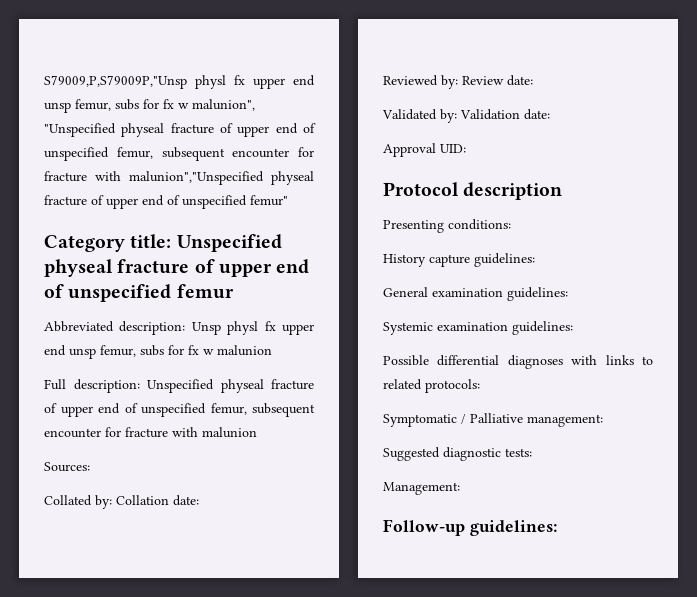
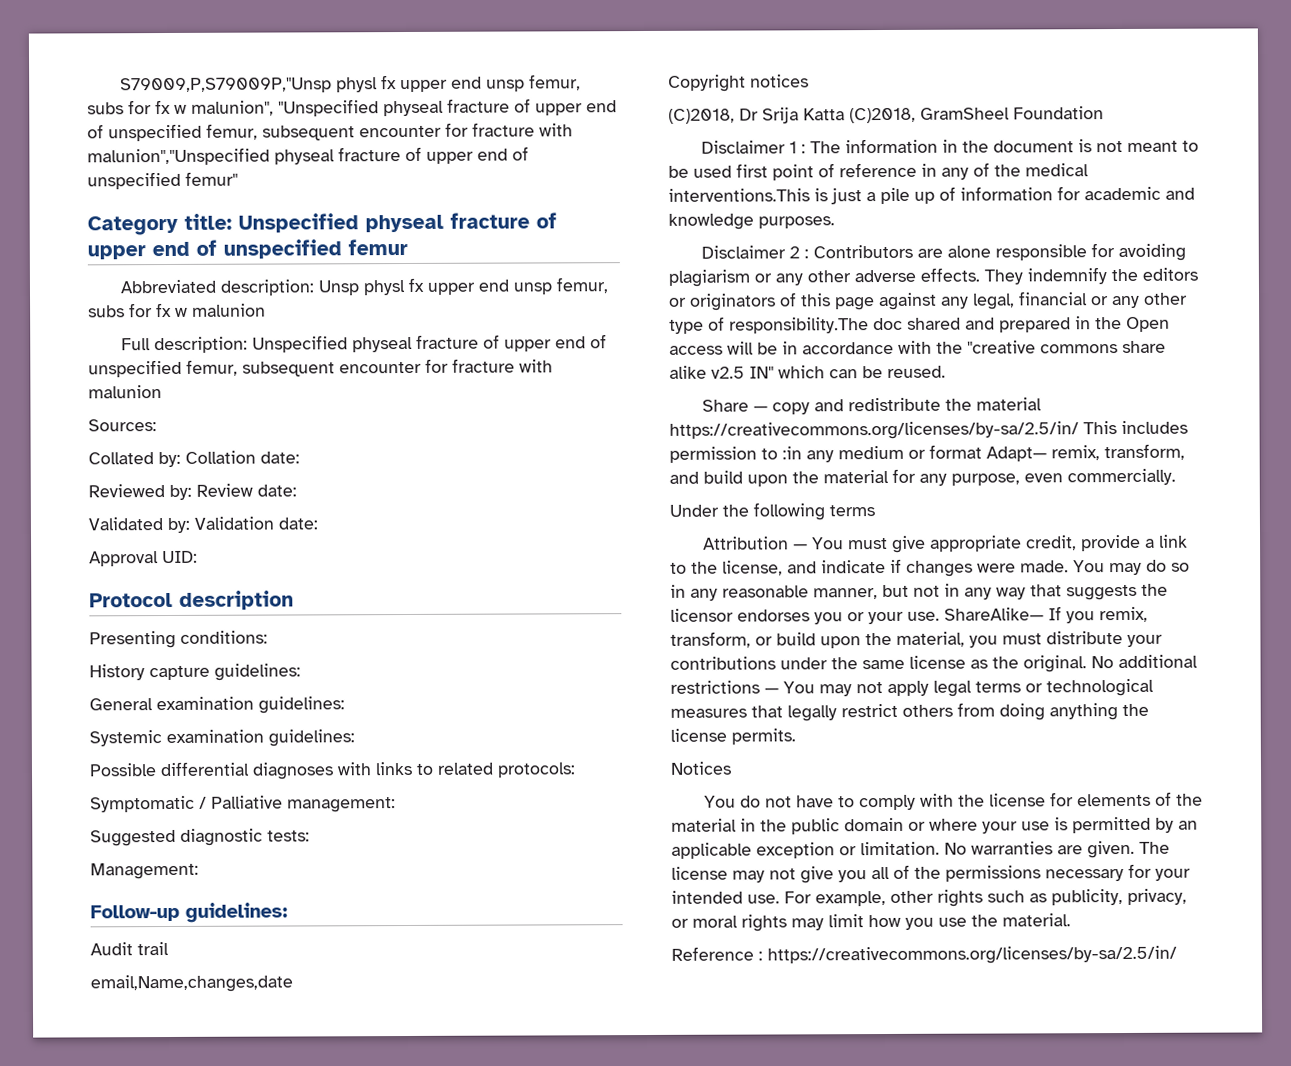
(557, 528) none -> [90,942,169,956] [90,974,293,993] [668,74,809,92] [668,106,1104,124] [701,138,1200,154] [668,162,1089,181] [668,186,1195,205] [668,213,835,230] [701,243,1187,262] [668,267,1198,287] [669,291,1188,311] [669,316,1170,334] [669,340,1166,355] [669,365,946,379] [702,397,1043,415] [669,420,1188,440] [669,443,1185,463] [669,468,1176,487] [669,502,875,521] [703,534,1189,553] [670,558,1190,577] [670,583,1168,601] [670,606,1148,625] [670,631,1163,649] [670,654,1198,673] [670,678,1154,697] [670,702,1149,722] [670,728,796,745] [670,761,732,775] [704,791,1204,811] [671,816,1198,835] [671,840,1170,859] [671,863,1191,884] [671,888,1187,907] [671,913,1071,932] [671,945,1177,965] // Audit trail // email,Name,changes,date // Copyright notices // (C)2018, Dr Srija Katta (C)2018, GramSheel Foundation // Disclaimer 1 : The information in the document is not meant to be used first point of reference in any of the medical interventions.This is just a pile up of information for academic and knowledge purposes. // Disclaimer 2 : Contributors are alone responsible for avoiding plagiarism or any other adverse effects. They indemnify the editors or originators of this page against any legal, financial or any other type of responsibility.The doc shared and prepared in the Open access will be in accordance with the "creative commons share alike v2.5 IN" which can be reused. // Share — copy and redistribute the material https://creativecommons.org/licenses/by-sa/2.5/in/ This includes permission to :in any medium or format Adapt— remix, transform, and build upon the material for any purpose, even commercially. // Under the following terms // Attribution — You must give appropriate credit, provide a link to the license, and indicate if changes were made. You may do so in any reasonable manner, but not in any way that suggests the licensor endorses you or your use. ShareAlike— If you remix, transform, or build upon the material, you must distribute your contributions under the same license as the original. No additional restrictions — You may not apply legal terms or technological measures that legally restrict others from doing anything the license permits. // Notices // You do not have to comply with the license for elements of the material in the public domain or where your use is permitted by an applicable exception or limitation. No warranties are given. The license may not give you all of the permissions necessary for your intended use. For example, other rights such as publicity, privacy, or moral rights may limit how you use the material. // Reference : https://creativecommons.org/licenses/by-sa/2.5/in/

